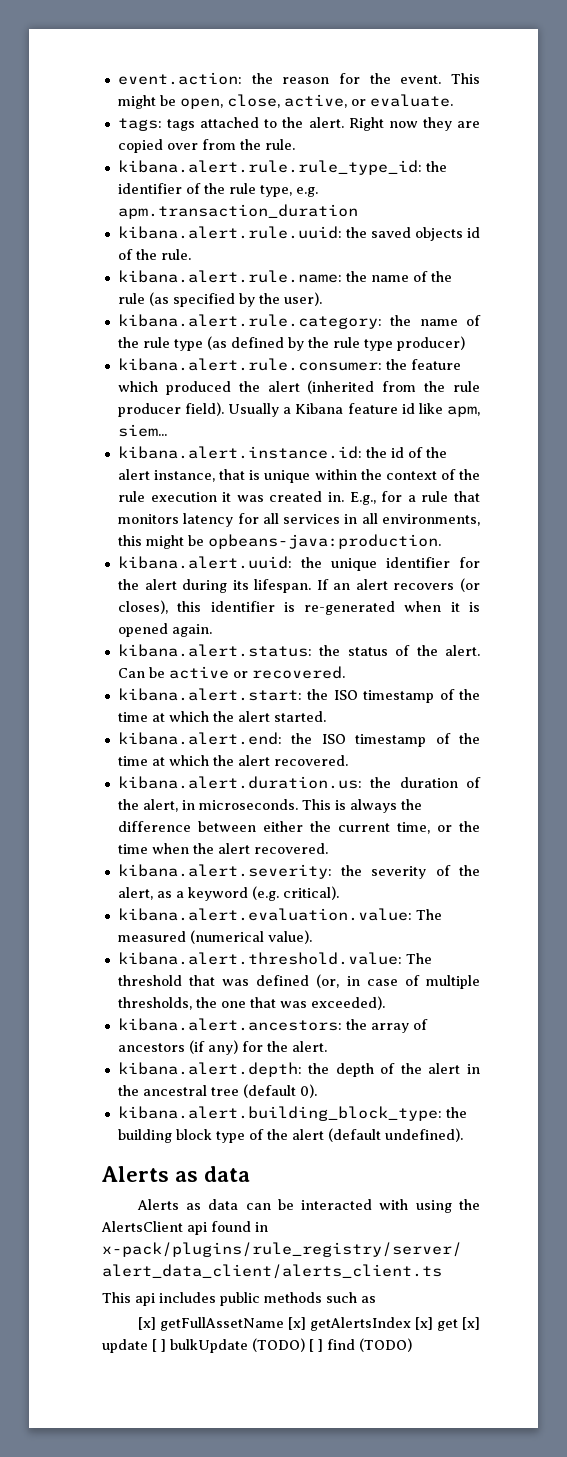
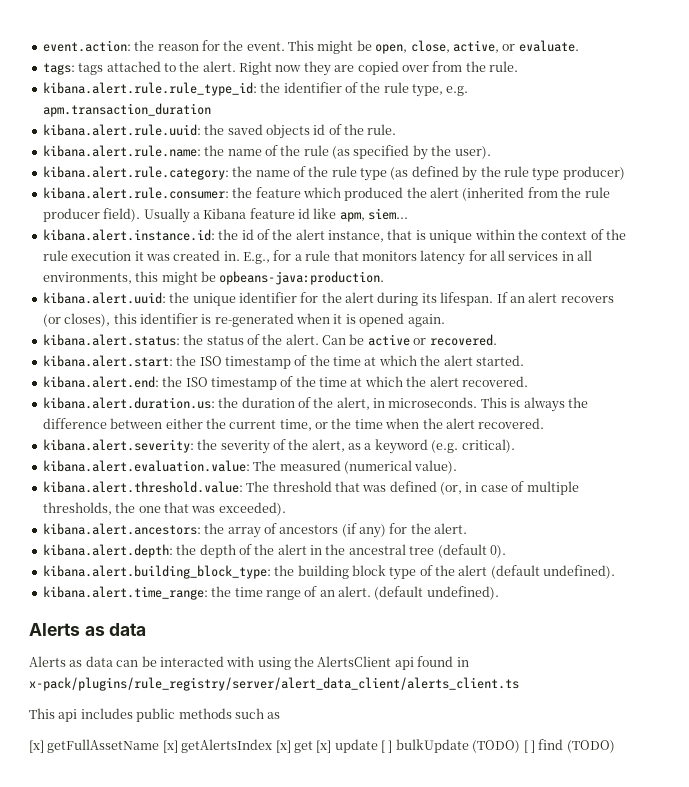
(463, 1135) none -> [42,586,499,600] // kibana.alert.time_range: the time range of an alert. (default undefined).

